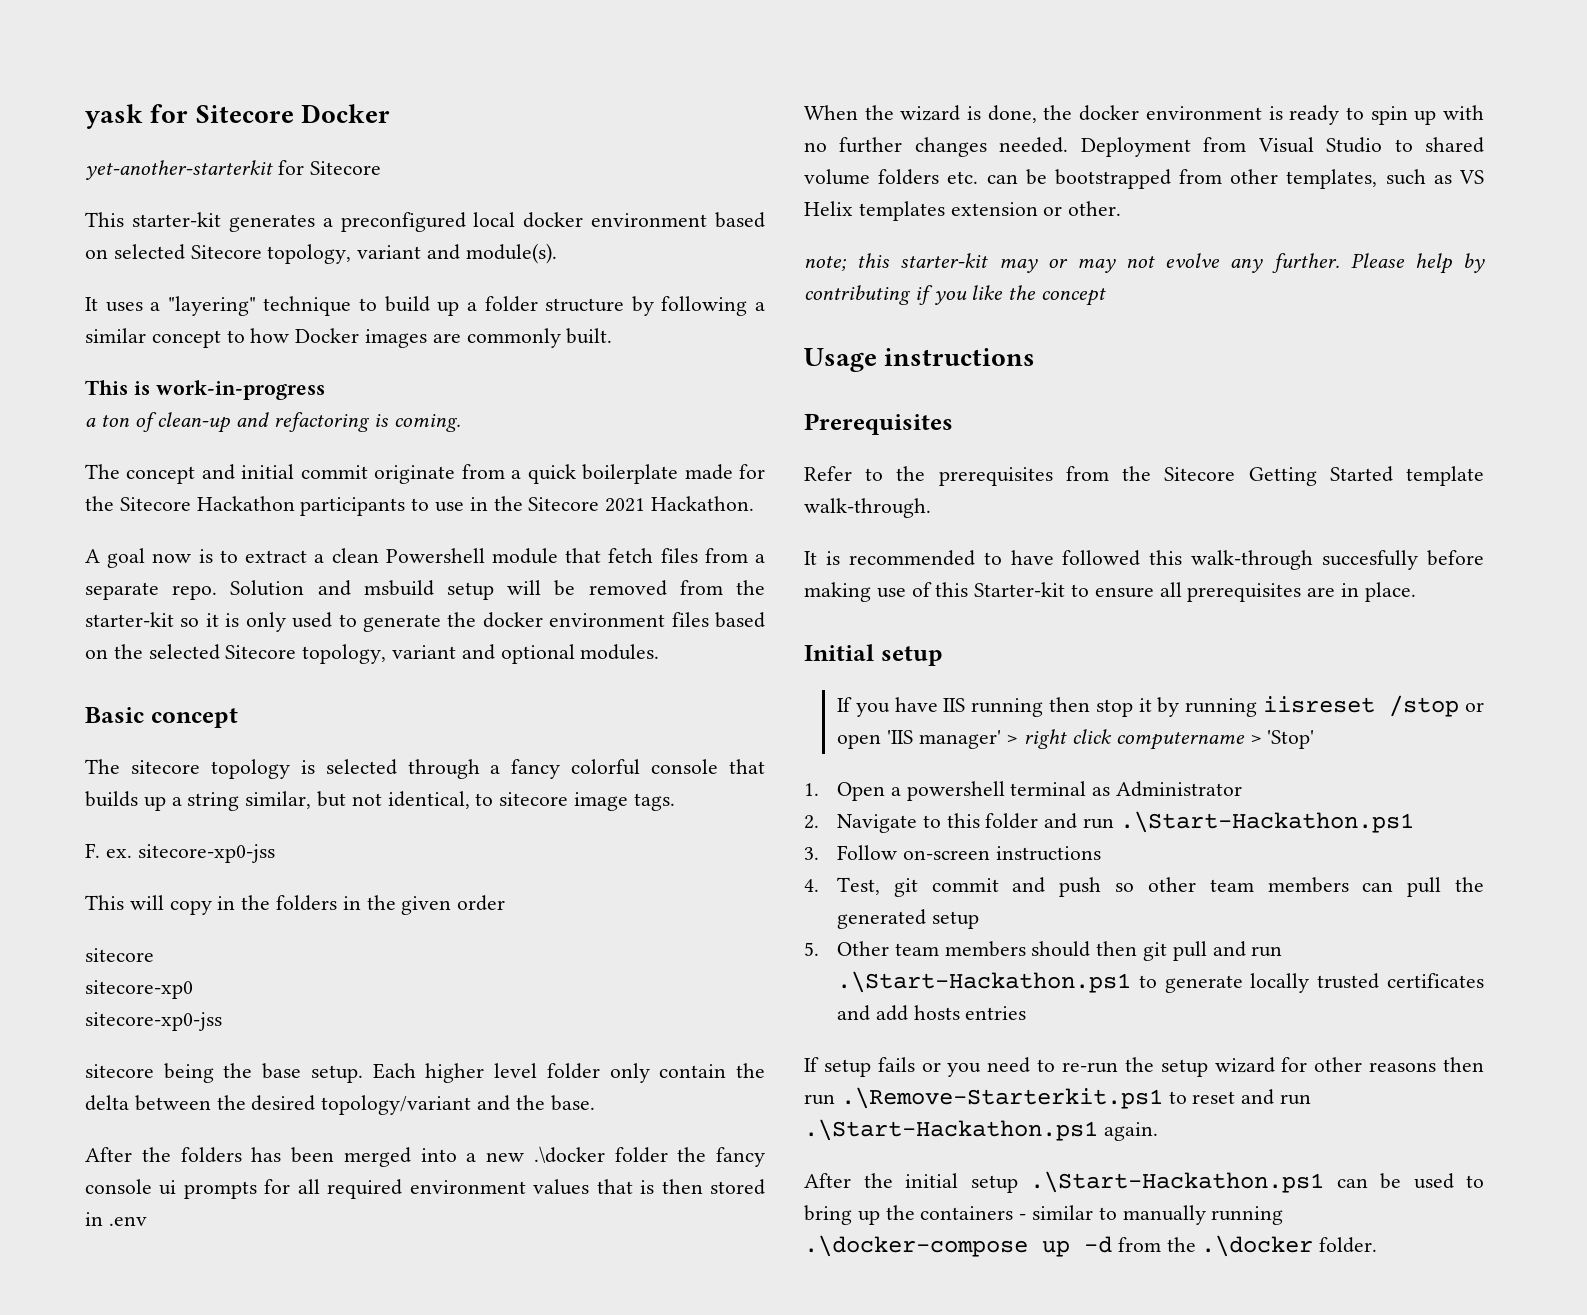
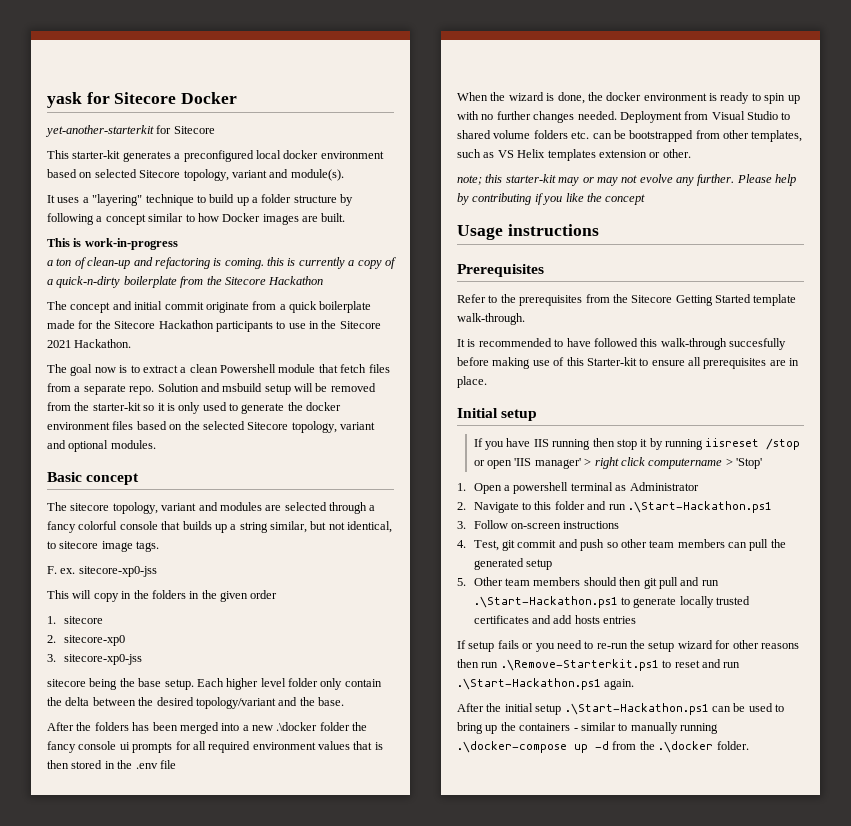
[85,328,221,348] similar concept -> [105,213,184,225] concept similar
[466,328,561,348] commonly -> (318, 219) none
(461, 423) none -> [267,257,396,269] [47,276,324,288] this is currently a copy of a quick-n-dirty boilerplate from the Sitecore Hackathon
[85,549,100,563] A -> [47,364,67,373] The
[210,759,315,779] topology is -> [112,502,282,514] topology, variant and modules are
(506, 903) none -> [47,616,56,624] 1.
(154, 955) none -> [47,635,56,643] 2.
(193, 989) none -> [47,654,56,662] 3.
(103, 1219) none -> [117,760,133,769] the
(147, 1221) none -> [159,760,176,769] file

